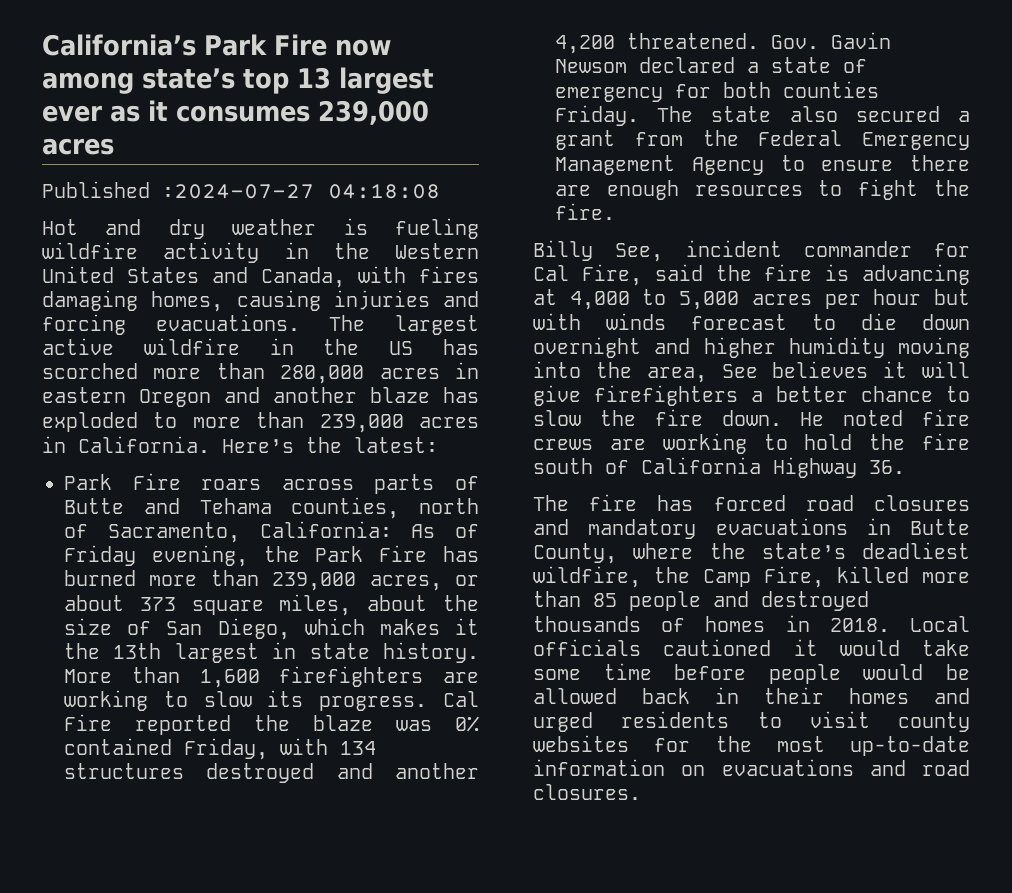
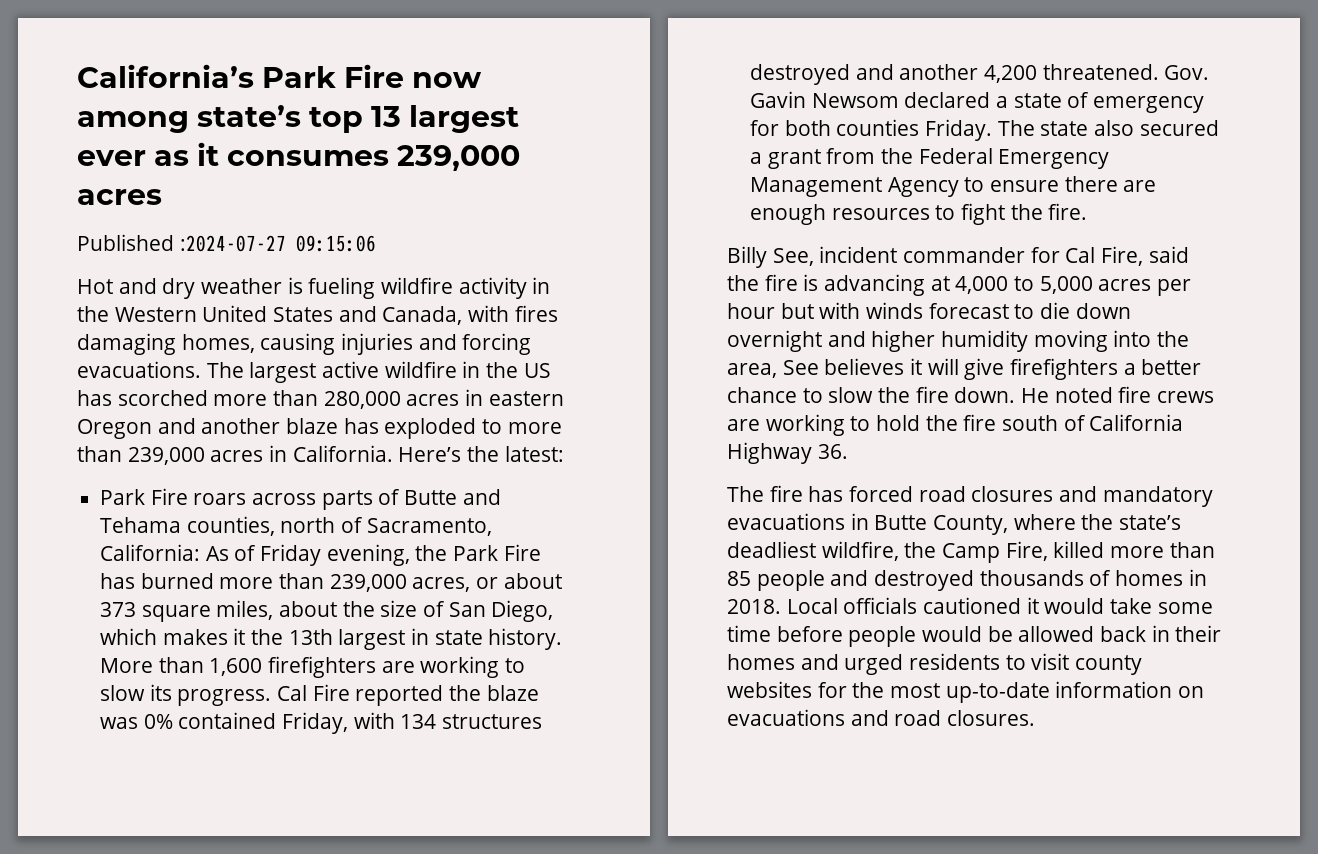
[328,183,440,199] 04:18:08 -> [295,235,376,252] 09:15:06

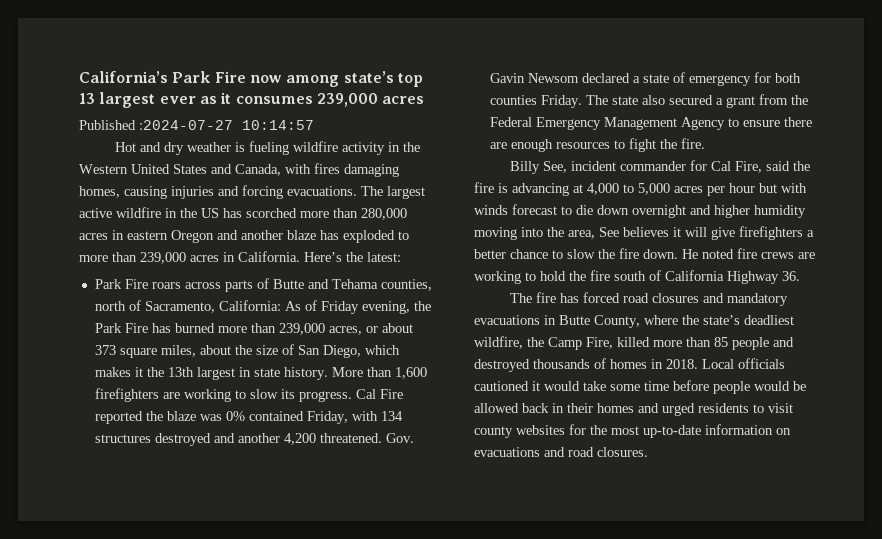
[295,235,376,252] 09:15:06 -> [242,120,314,130] 10:14:57

